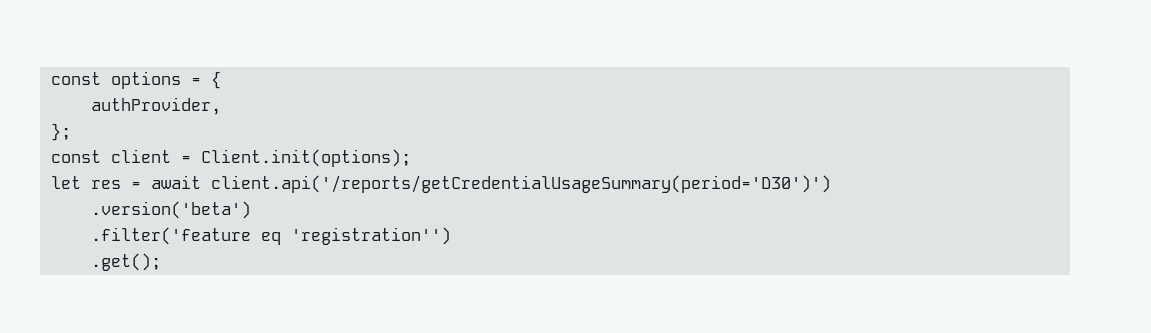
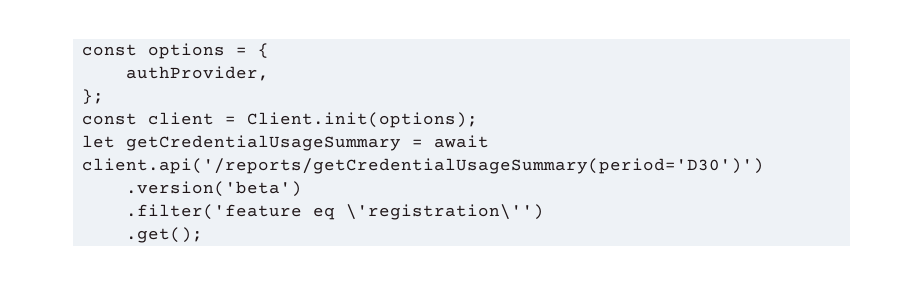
[90,180,121,189] res -> [125,135,401,151] getCredentialUsageSummary
[290,227,451,245] 'registration'') -> [345,204,544,220] \'registration\'')

